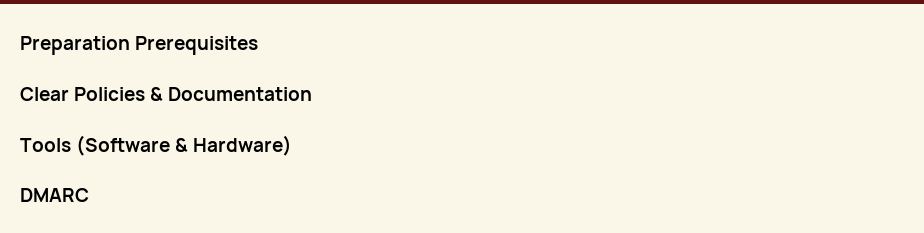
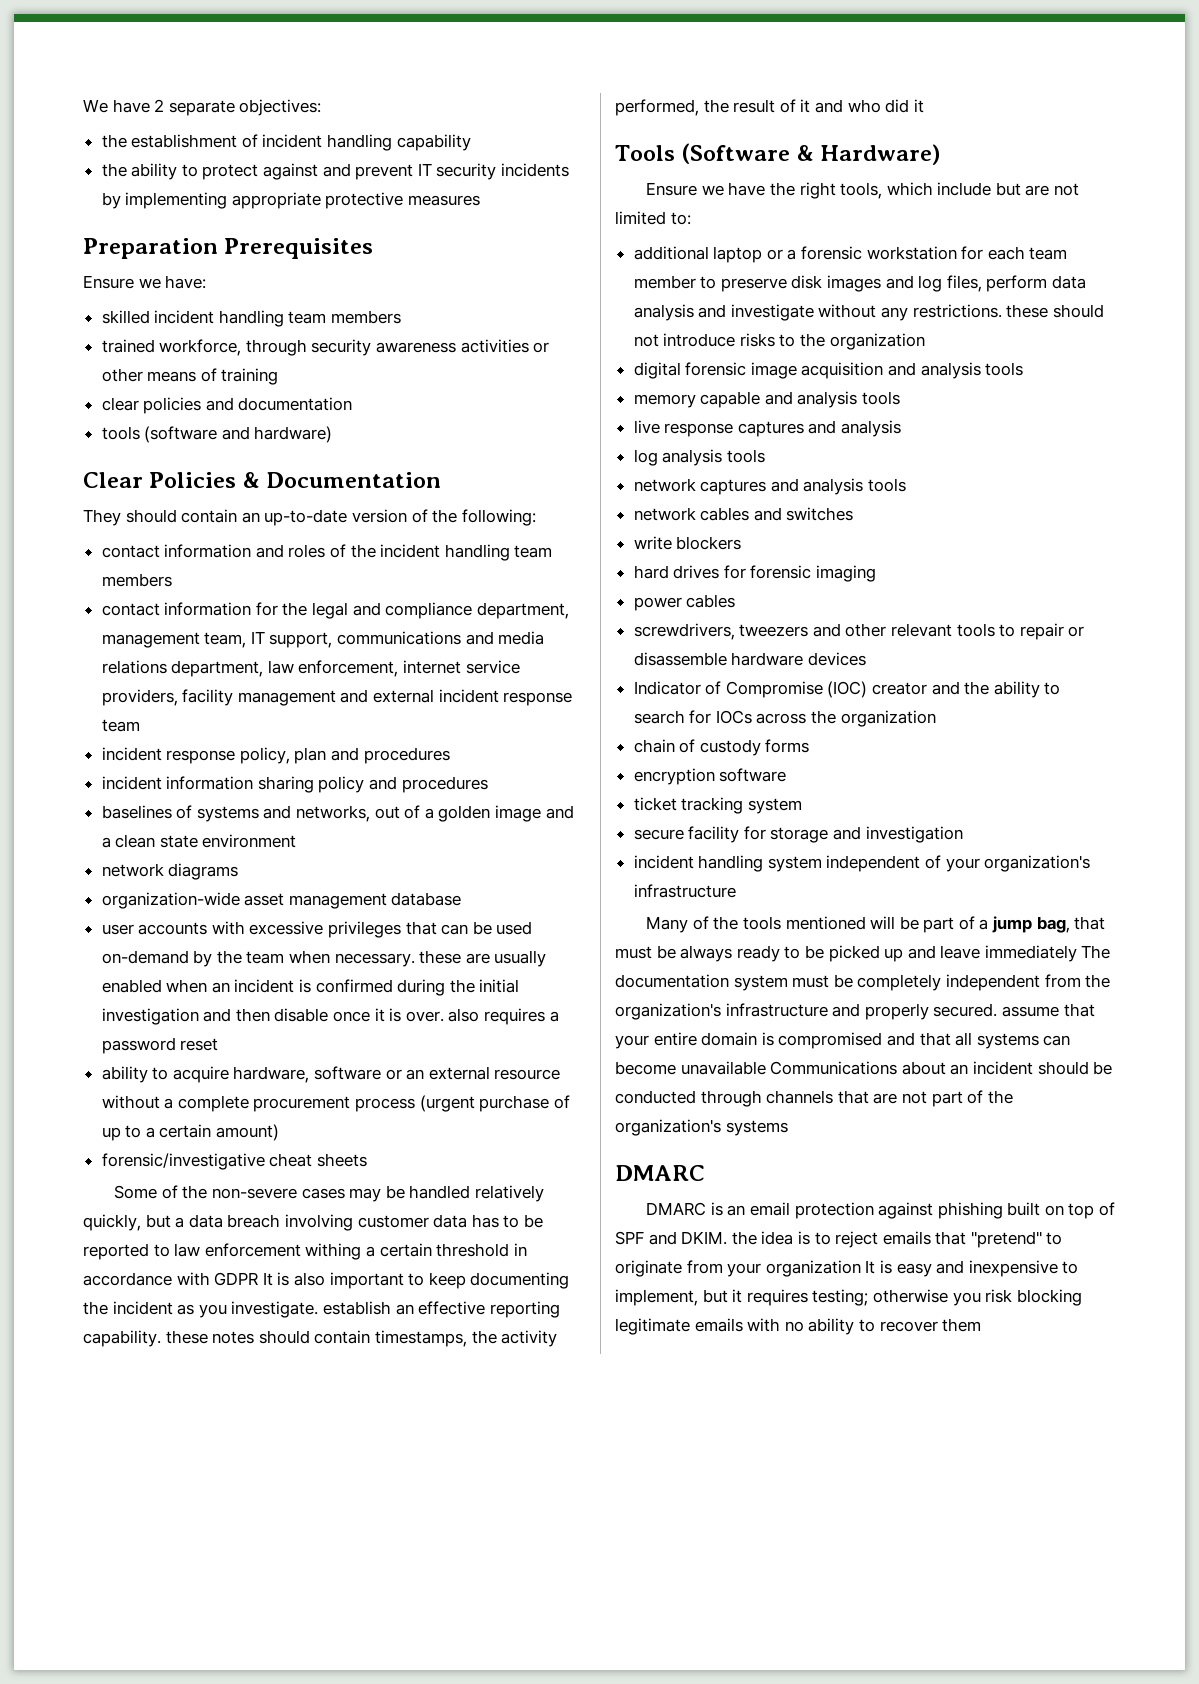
[20,36,259,55] [20,87,313,101] [20,135,293,156] [20,188,89,202] Preparation Prerequisites // Clear Policies & Documentation // Tools (Software & Hardware) // DMARC -> [83,99,322,116] [101,134,471,151] [101,163,570,180] [101,192,481,209] [83,238,374,259] [83,275,207,289] [101,310,402,327] [101,339,550,356] [101,368,279,385] [101,397,353,414] [101,426,333,443] [83,472,442,488] [83,509,536,526] [101,544,553,561] [101,573,172,587] [101,602,569,619] [101,631,545,648] [101,660,520,677] [101,689,573,706] [101,719,140,732] [101,747,450,764] [101,776,488,793] [101,805,574,822] [101,834,297,848] [101,863,239,880] [101,892,462,909] [101,921,533,938] [101,950,547,967] [101,979,520,996] [101,1008,559,1025] [101,1037,219,1054] [101,1066,561,1083] [101,1095,570,1112] [101,1124,280,1141] [101,1153,367,1170] [114,1185,544,1202] [83,1214,543,1231] [83,1243,527,1260] [83,1272,570,1289] [83,1301,560,1318] [83,1330,558,1347] [615,99,924,116] [615,143,941,165] [646,182,1080,199] [615,211,691,225] [633,246,1068,263] [633,275,1087,292] [633,304,1104,321] [633,333,925,350] [633,362,1024,379] [633,391,901,408] [633,420,902,437] [633,449,765,466] [633,478,907,495] [633,507,854,521] [633,536,742,550] [633,565,877,582] [633,594,736,611] [633,623,1085,640] [633,652,866,666] [633,681,1061,698] [633,710,936,727] [633,739,810,756] [633,768,787,785] [633,797,802,814] [633,826,963,843] [633,855,1091,872] [633,884,736,898] [646,916,1106,933] [615,945,1111,962] [615,974,1111,991] [615,1003,1095,1020] [615,1032,1071,1049] [615,1061,1113,1075] [615,1090,1013,1107] [615,1119,788,1136] [615,1165,705,1181] [646,1202,1116,1219] [615,1231,1063,1248] [615,1260,1079,1277] [615,1289,1082,1306] [615,1318,982,1335] We have 2 separate objectives: // the establishment of incident handling capability // the ability to protect against and prevent IT security incidents by implementing appropriate protective measures // Preparation Prerequisites // Ensure we have: // skilled incident handling team members // trained workforce, through security awareness activities or other means of training // clear policies and documentation // tools (software and hardware) // Clear Policies & Documentation // They should contain an up-to-date version of the following: // contact information and roles of the incident handling team members // contact information for the legal and compliance department, management team, IT support, communications and media relations department, law enforcement, internet service providers, facility management and external incident response team // incident response policy, plan and procedures // incident information sharing policy and procedures // baselines of systems and networks, out of a golden image and a clean state environment // network diagrams // organization-wide asset management database // user accounts with excessive privileges that can be used on-demand by the team when necessary. these are usually enabled when an incident is confirmed during the initial investigation and then disable once it is over. also requires a password reset // ability to acquire hardware, software or an external resource without a complete procurement process (urgent purchase of up to a certain amount) // forensic/investigative cheat sheets // Some of the non-severe cases may be handled relatively quickly, but a data breach involving customer data has to be reported to law enforcement withing a certain threshold in accordance with GDPR It is also important to keep documenting the incident as you investigate. establish an effective reporting capability. these notes should contain timestamps, the activity performed, the result of it and who did it // Tools (Software & Hardware) // Ensure we have the right tools, which include but are not limited to: // additional laptop or a forensic workstation for each team member to preserve disk images and log files, perform data analysis and investigate without any restrictions. these should not introduce risks to the organization // digital forensic image acquisition and analysis tools // memory capable and analysis tools // live response captures and analysis // log analysis tools // network captures and analysis tools // network cables and switches // write blockers // hard drives for forensic imaging // power cables // screwdrivers, tweezers and other relevant tools to repair or disassemble hardware devices // Indicator of Compromise (IOC) creator and the ability to search for IOCs across the organization // chain of custody forms // encryption software // ticket tracking system // secure facility for storage and investigation // incident handling system independent of your organization's infrastructure // Many of the tools mentioned will be part of a jump bag, that must be always ready to be picked up and leave immediately The documentation system must be completely independent from the organization's infrastructure and properly secured. assume that your entire domain is compromised and that all systems can become unavailable Communications about an incident should be conducted through channels that are not part of the organization's systems // DMARC // DMARC is an email protection against phishing built on top of SPF and DKIM. the idea is to reject emails that "pretend" to originate from your organization It is easy and inexpensive to implement, but it requires testing; otherwise you risk blocking legitimate emails with no ability to recover them

